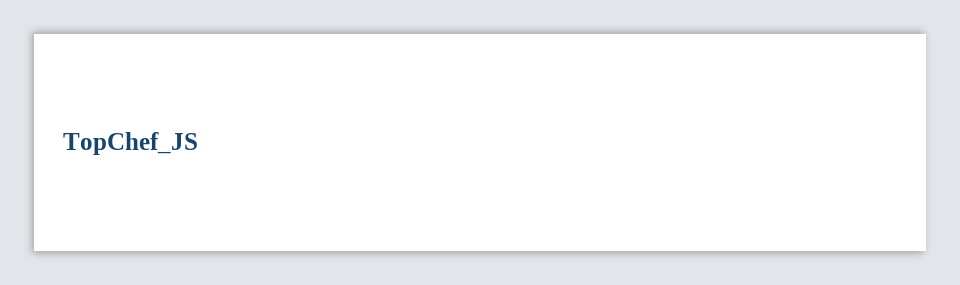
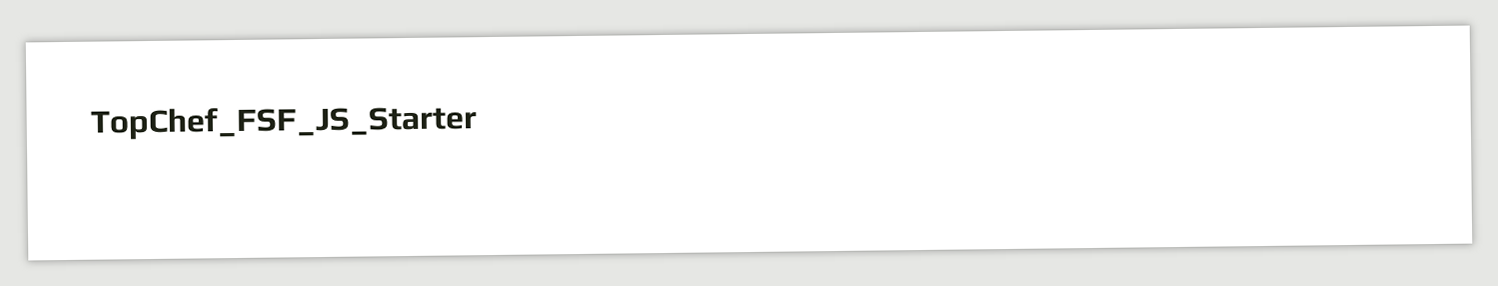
[63,132,198,155] TopChef_JS -> [90,104,477,140] TopChef_FSF_JS_Starter

